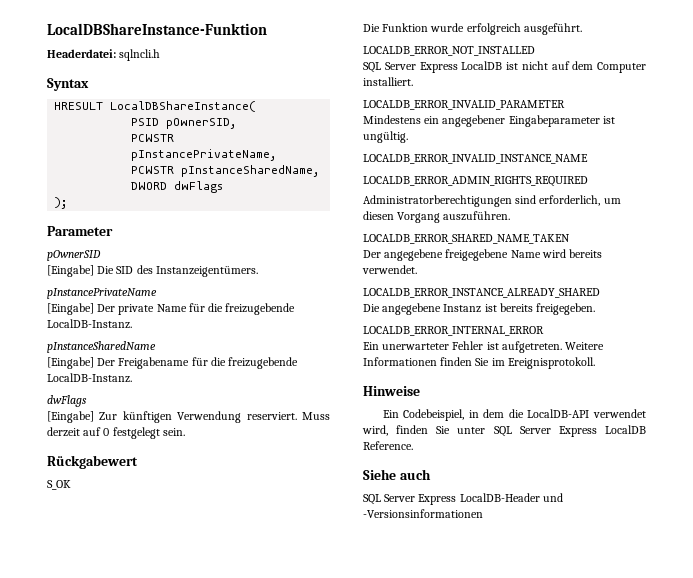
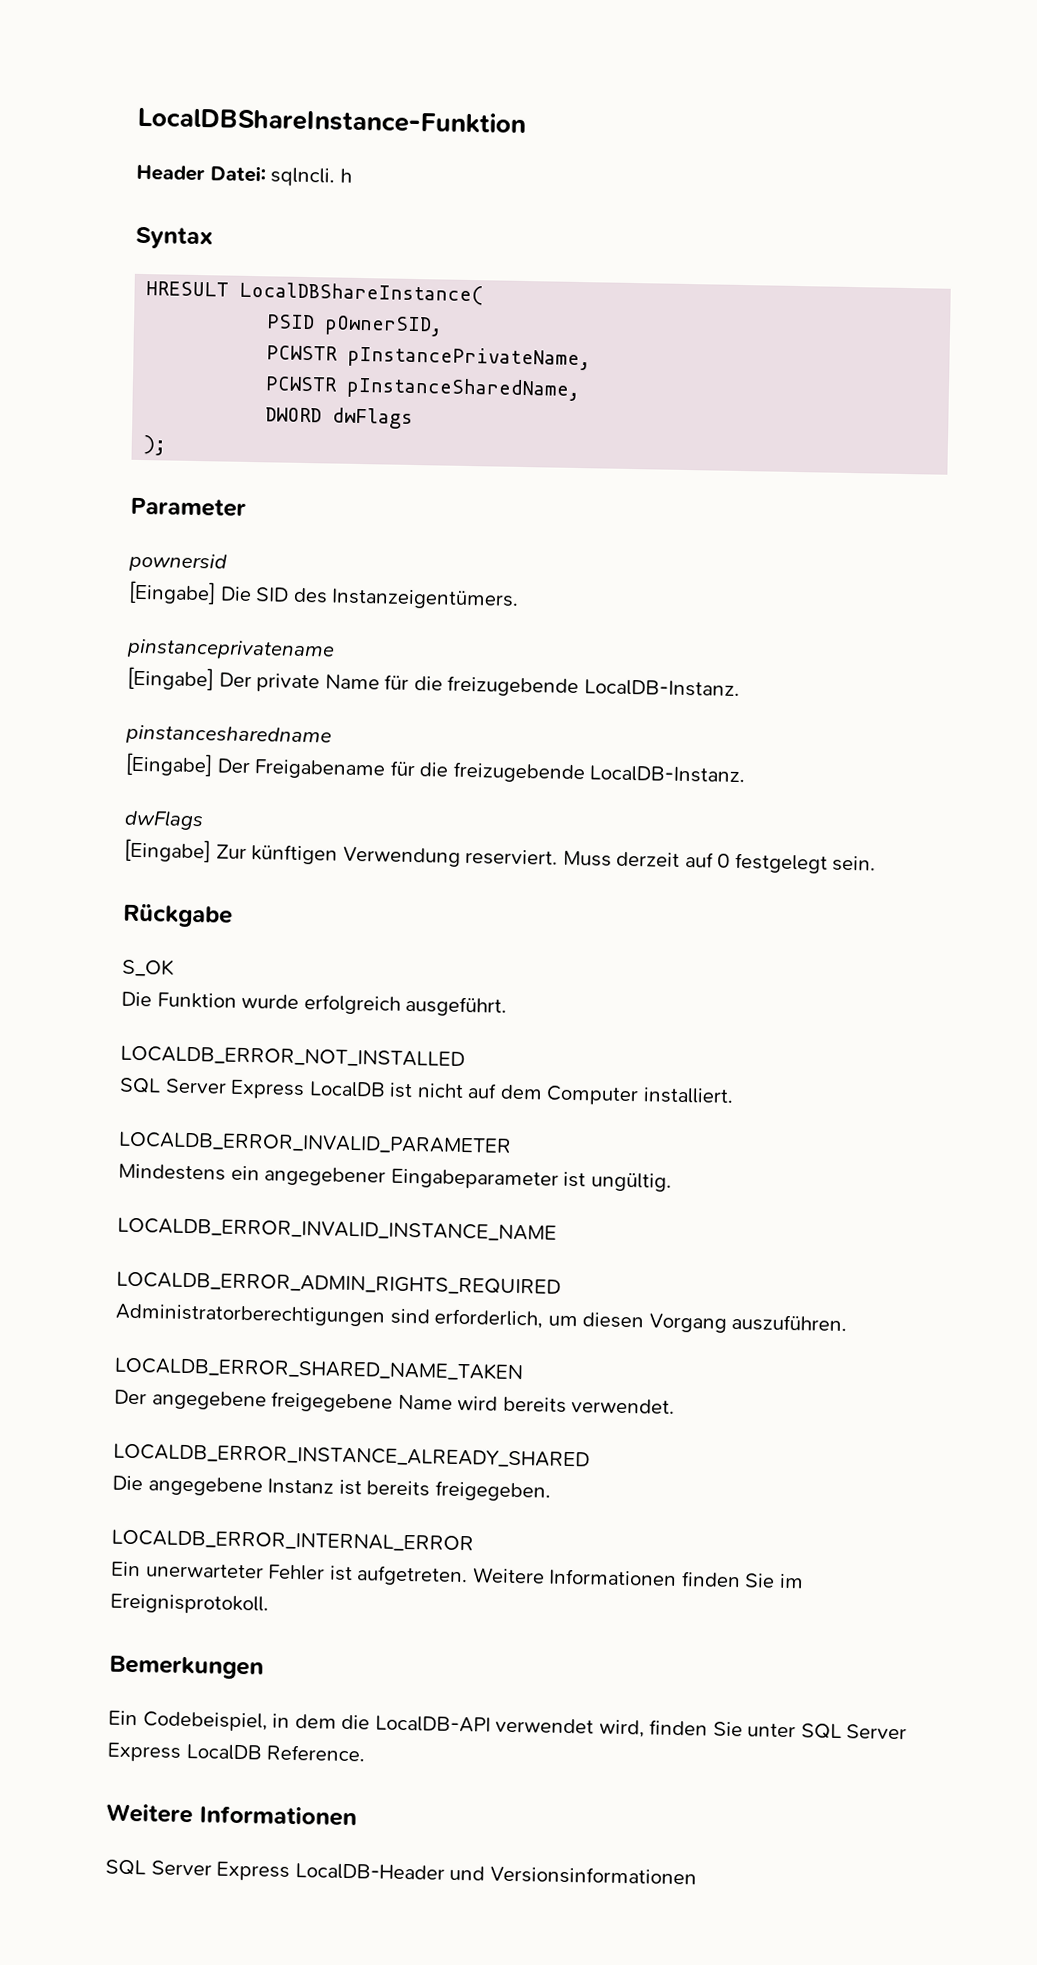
[47,49,161,61] Headerdatei: sqlncli.h -> [136,164,352,187] Header Datei: sqlncli. h
[47,250,101,261] pOwnerSID -> [128,552,227,573] pownersid
[47,288,157,299] pInstancePrivateName -> [126,638,335,661] pinstanceprivatename
[47,341,156,353] pInstanceSharedName -> [125,724,332,747] pinstancesharedname
[47,455,138,469] Rückgabewert -> [122,903,233,928] Rückgabe
[363,386,420,396] Hinweise -> [109,1655,264,1680] Bemerkungen
[363,469,431,480] Siehe auch -> [106,1803,357,1827] Weitere Informationen
[363,509,483,518] -Versionsinformationen -> [489,1865,697,1886] Versionsinformationen

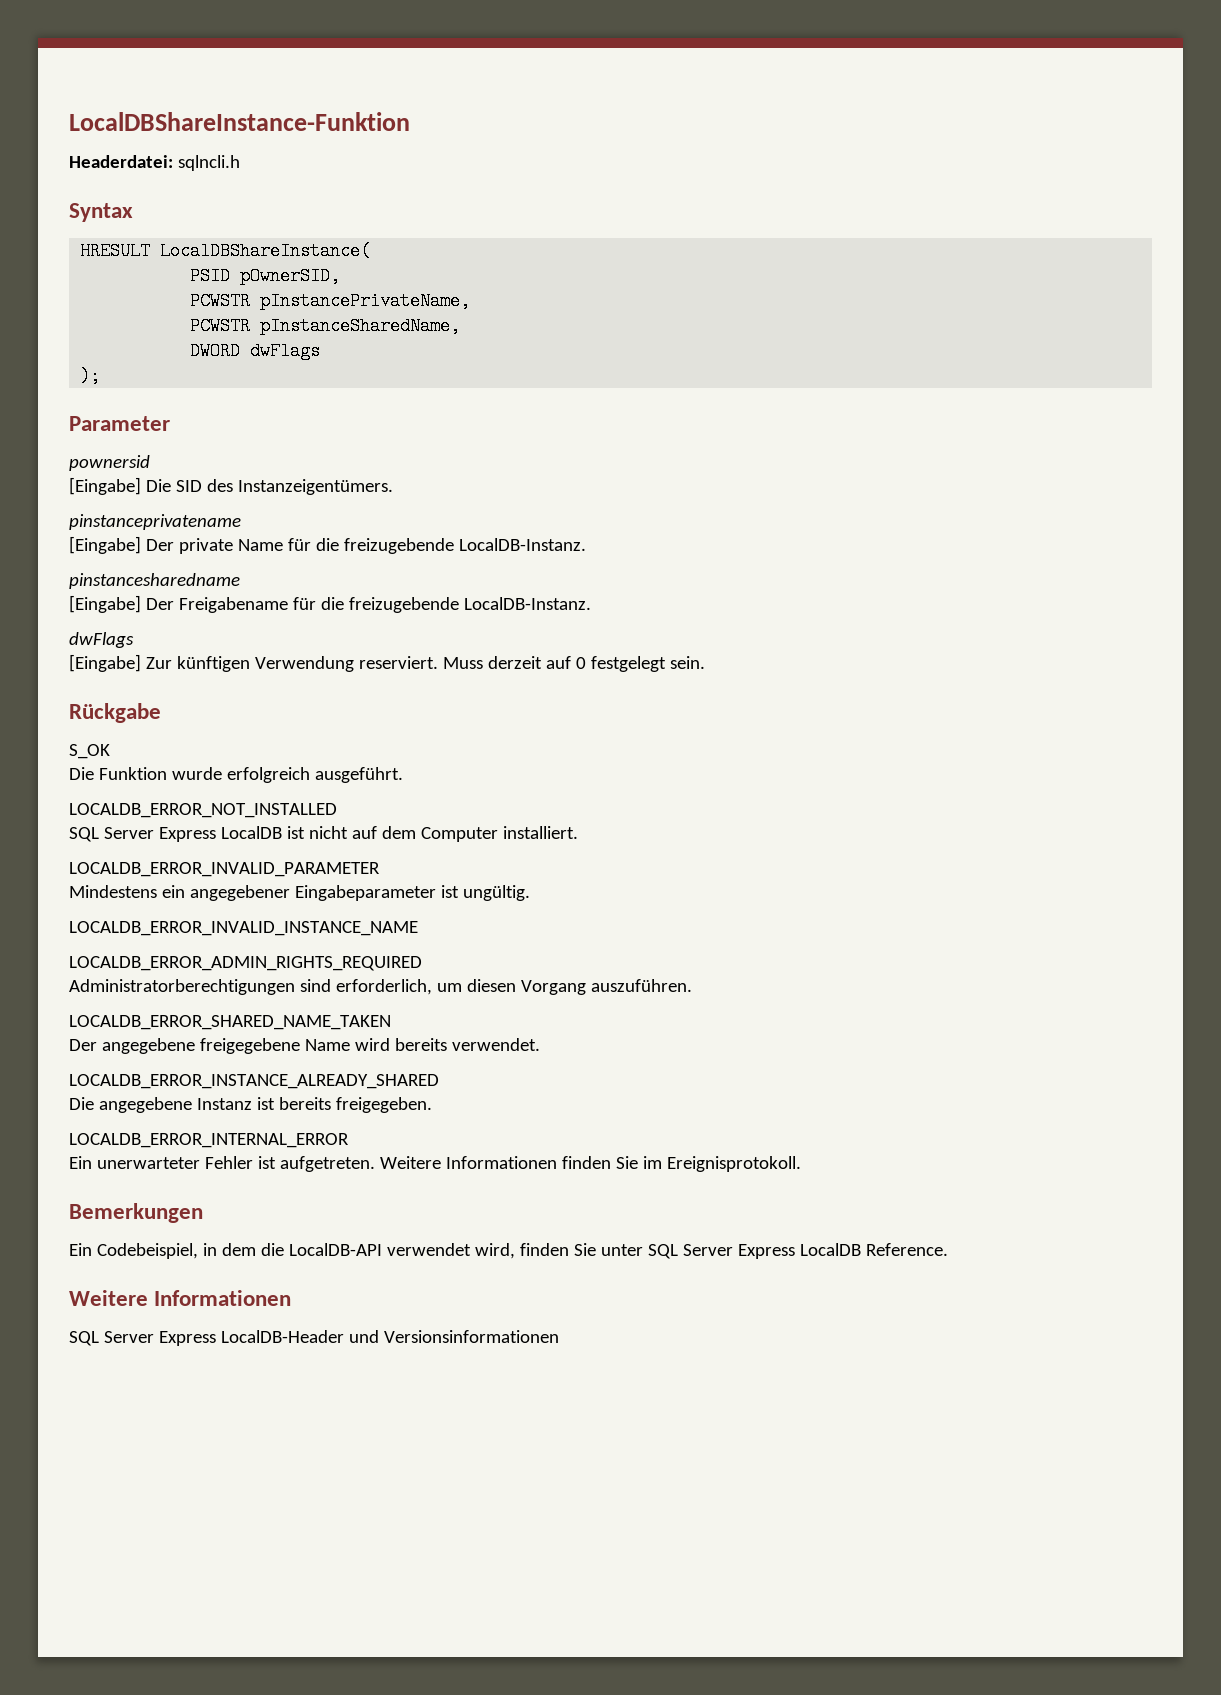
[136,164,352,187] Header Datei: sqlncli. h -> [69,155,240,171] Headerdatei: sqlncli.h

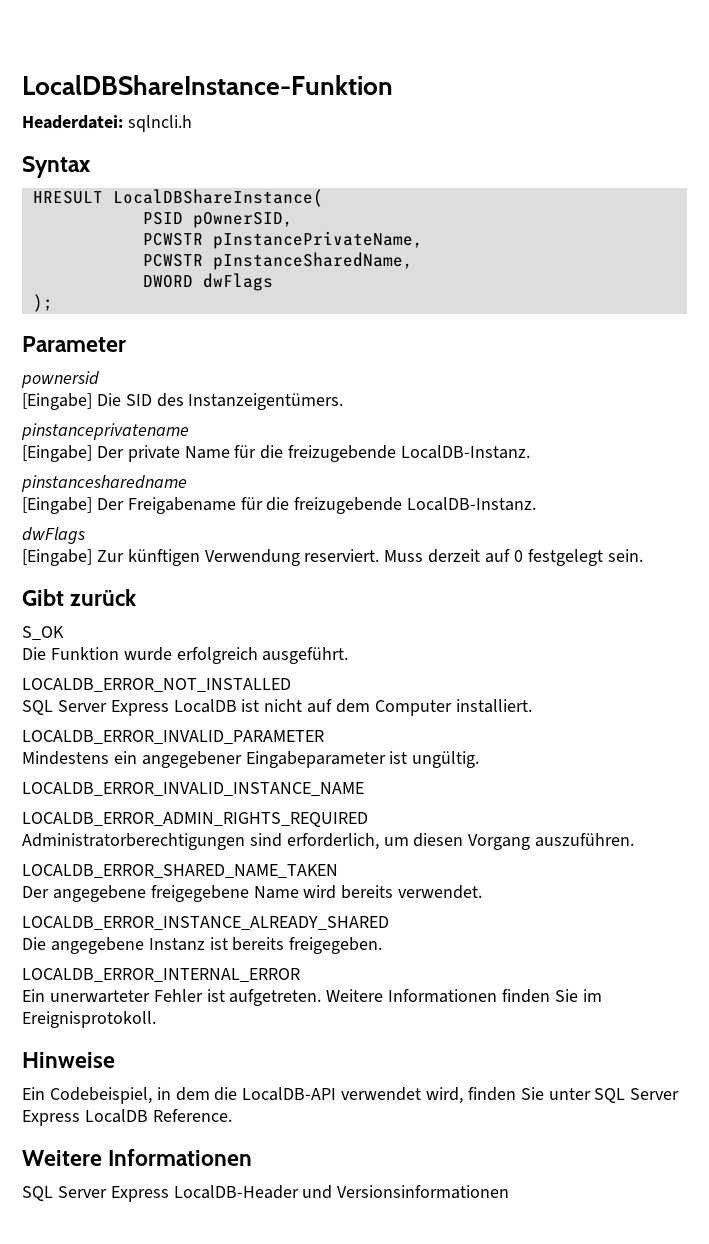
[69,703,161,723] Rückgabe -> [22,589,138,606] Gibt zurück
[69,1203,203,1223] Bemerkungen -> [22,1052,115,1068] Hinweise

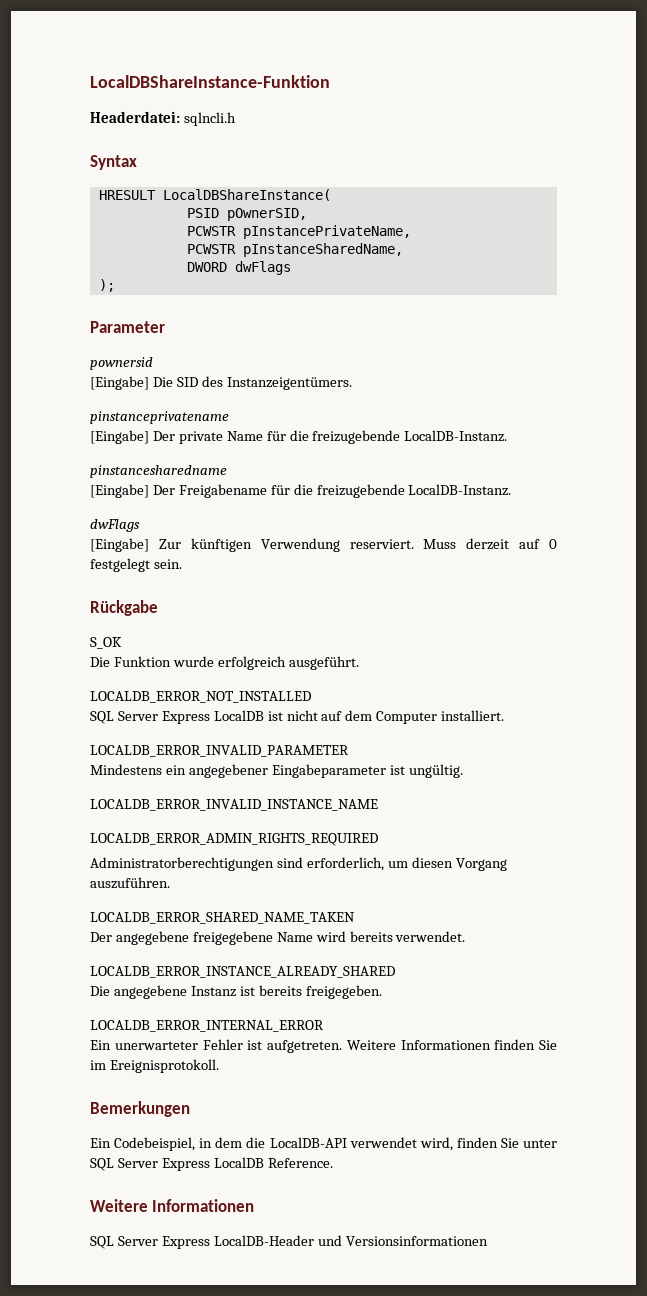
[22,589,138,606] Gibt zurück -> [90,600,158,616] Rückgabe
[22,1052,115,1068] Hinweise -> [90,1101,190,1117] Bemerkungen

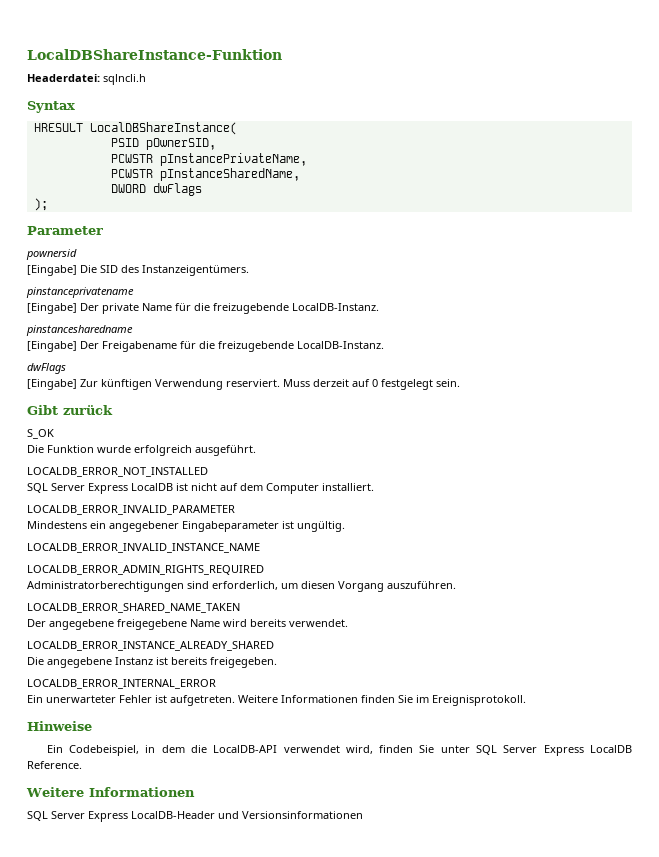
[90,600,158,616] Rückgabe -> [27,405,113,415] Gibt zurück
[90,1101,190,1117] Bemerkungen -> [27,721,92,731] Hinweise

